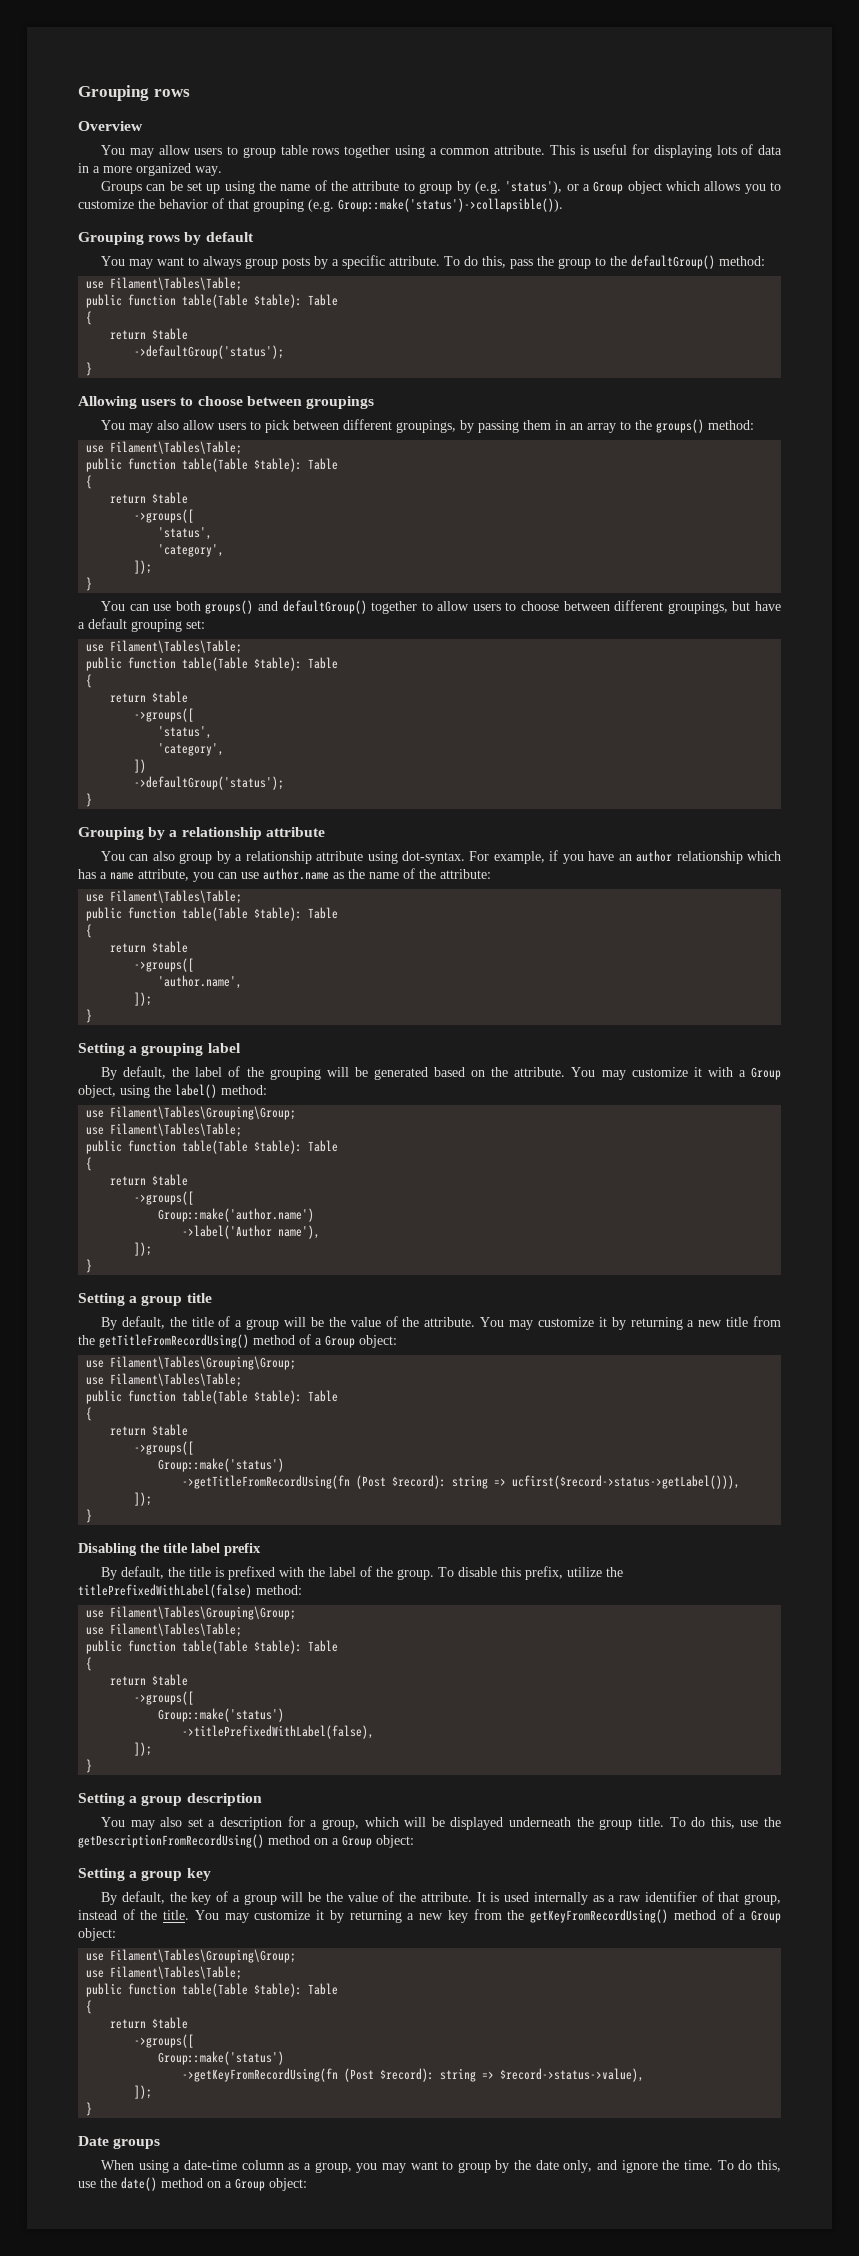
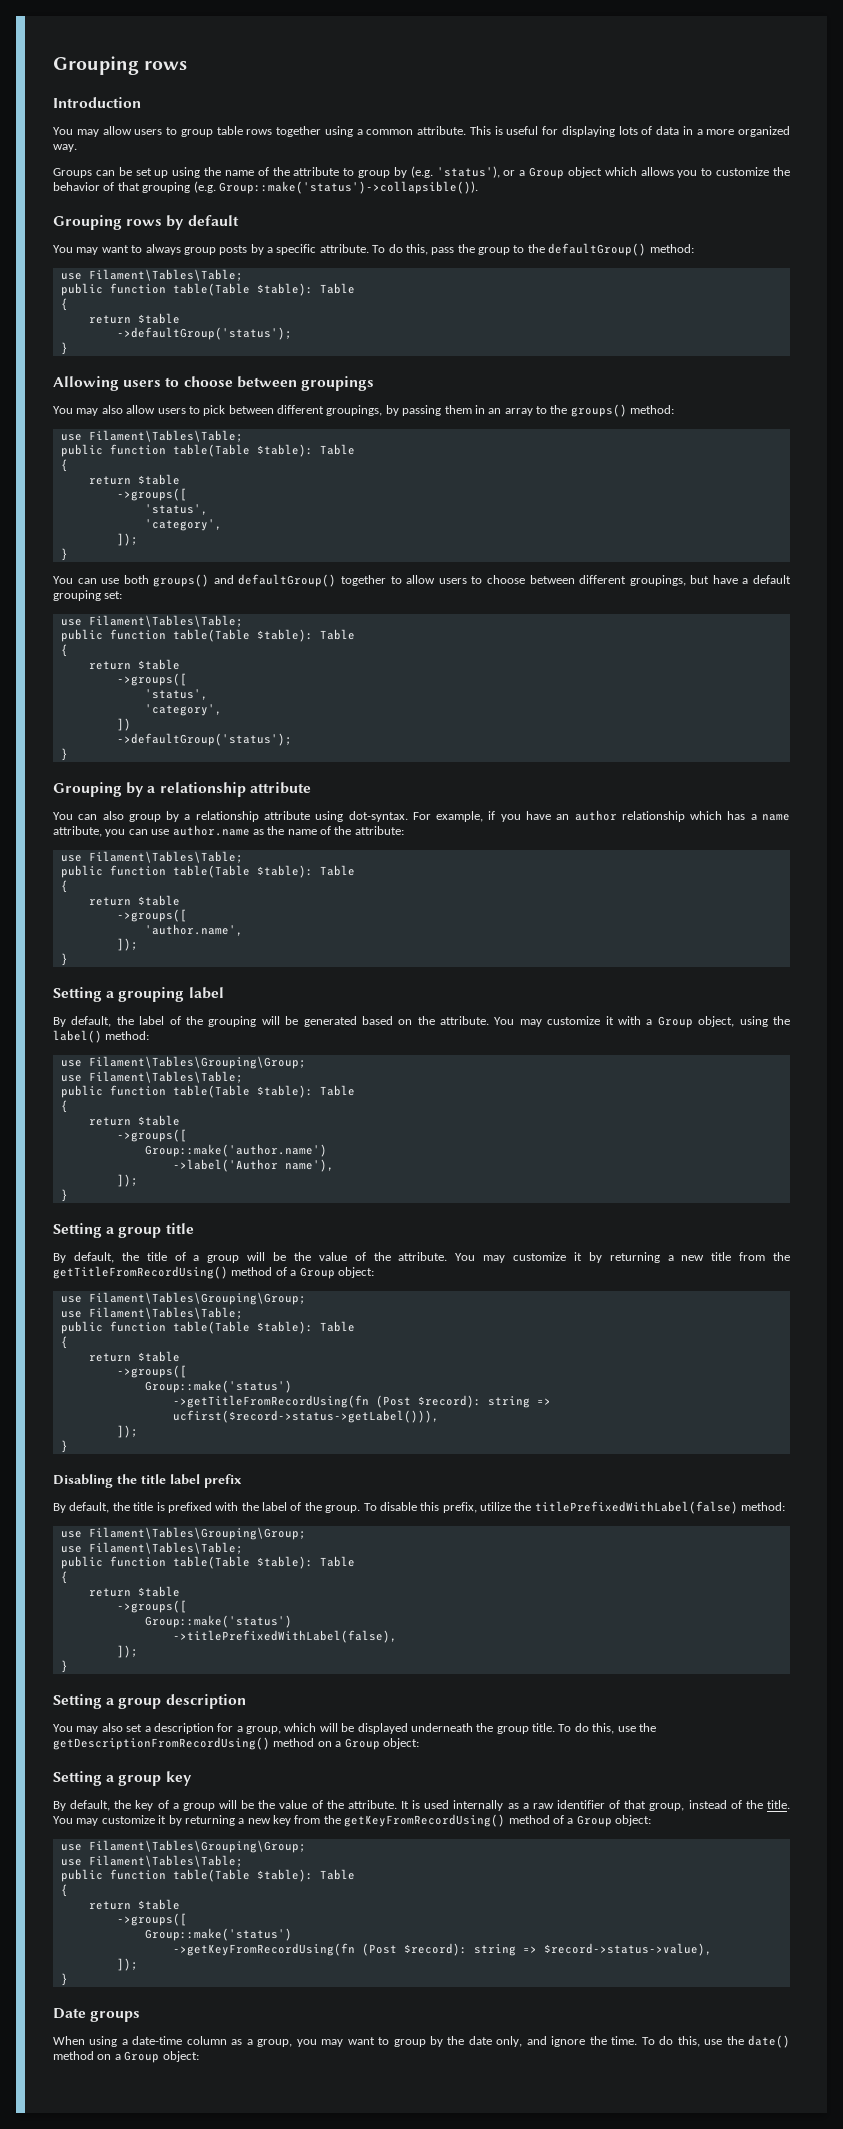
[78,121,143,131] Overview -> [53,97,141,108] Introduction

